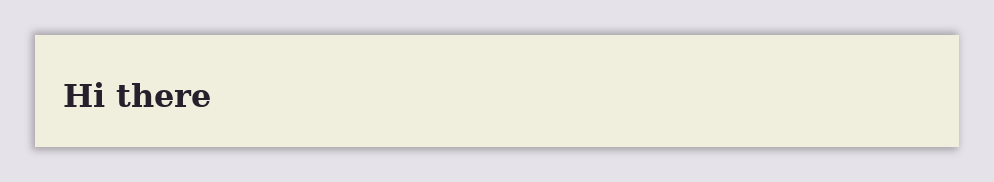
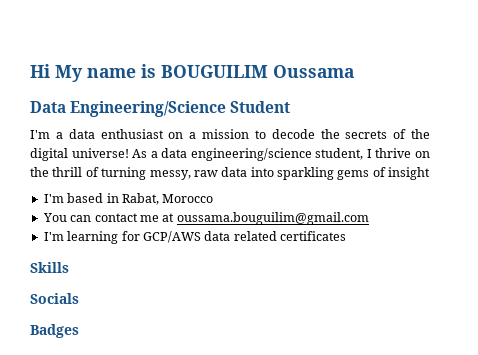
[116,83,211,107] there -> [55,64,354,82] [30,101,291,117] [30,129,430,139] [30,148,430,161] [30,167,431,180] [43,193,214,205] [42,212,369,225] [43,231,346,244] [30,262,69,273] [30,293,79,304] [30,324,79,338] My name is BOUGUILIM Oussama // Data Engineering/Science Student // I'm a data enthusiast on a mission to decode the secrets of the digital universe! As a data engineering/science student, I thrive on the thrill of turning messy, raw data into sparkling gems of insight // I'm based in Rabat, Morocco // You can contact me at oussama.bouguilim@gmail.com // I'm learning for GCP/AWS data related certificates // Skills // Socials // Badges

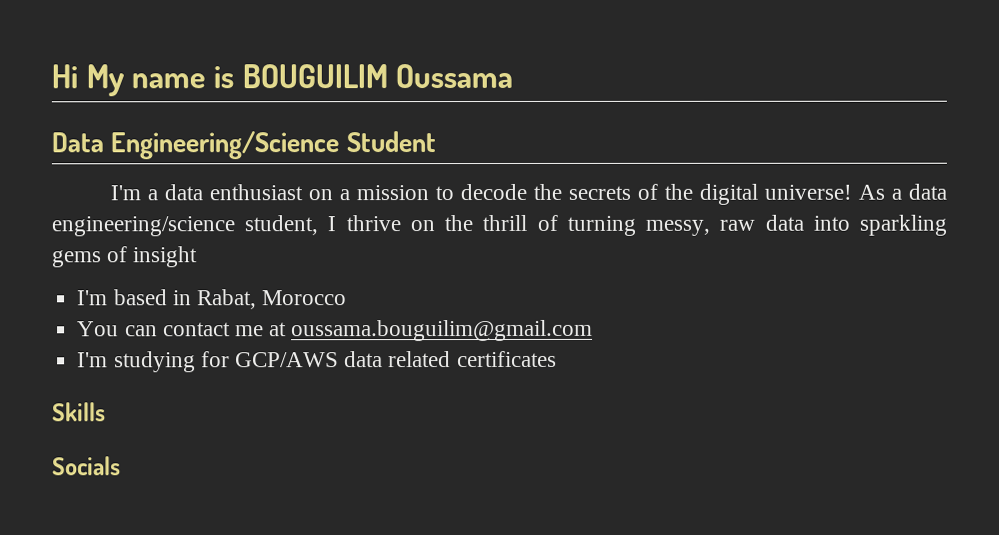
[67,231,119,244] learning -> [113,351,196,373] studying
[30,324,79,338] // Badges -> (121, 466) none

